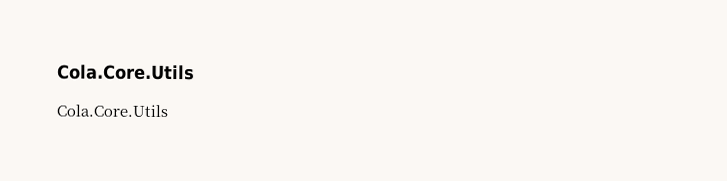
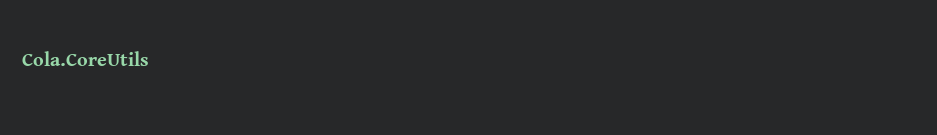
[57,64,195,81] [56,104,168,118] Cola.Core.Utils // Cola.Core.Utils -> [22,51,149,66] Cola.CoreUtils

